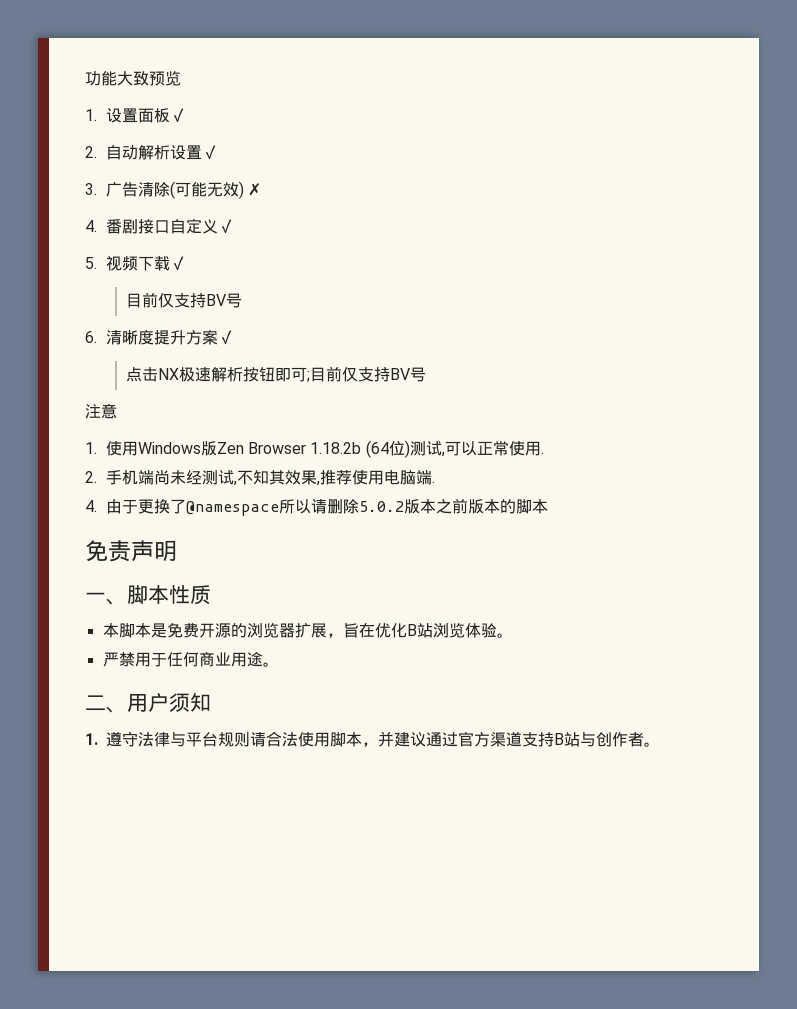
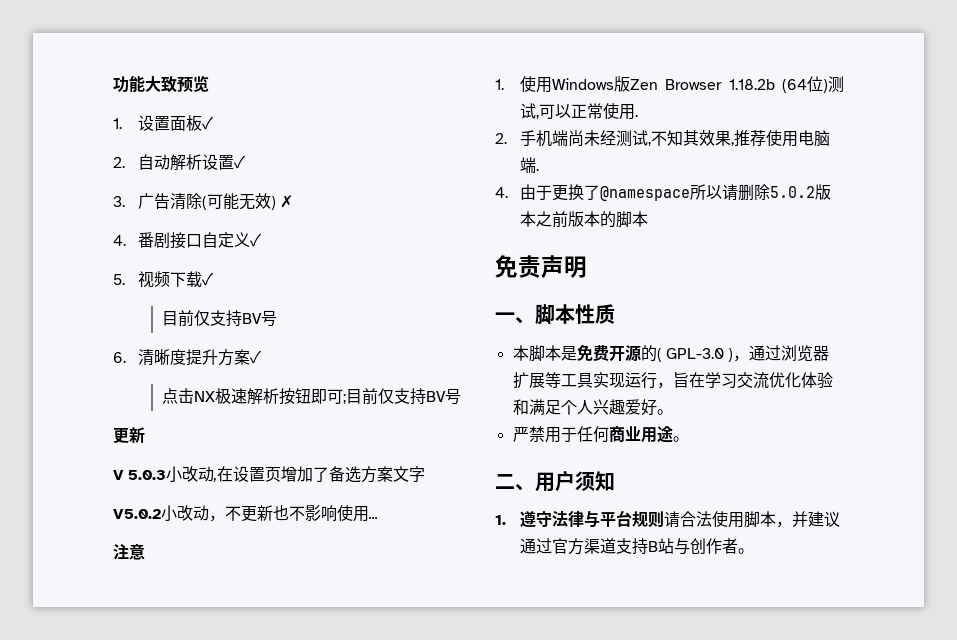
(427, 374) none -> [113,427,145,444] [113,466,426,483] [113,505,378,522] // 更新 // V 5.0.3小改动,在设置页增加了备选方案文字 // V5.0.2小改动，不更新也不影响使用...
[246,622,497,638] 浏览器扩展，旨在优化B站浏览体验 -> [656,345,830,362] [512,372,833,389] [512,399,657,416] ( GPL-3.0 )，通过浏览器扩展等工具实现运行，旨在学习交流优化体验和满足个人兴趣爱好

